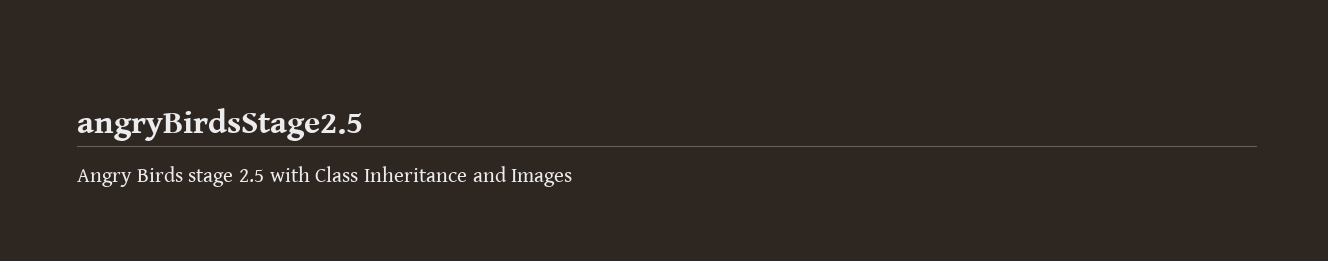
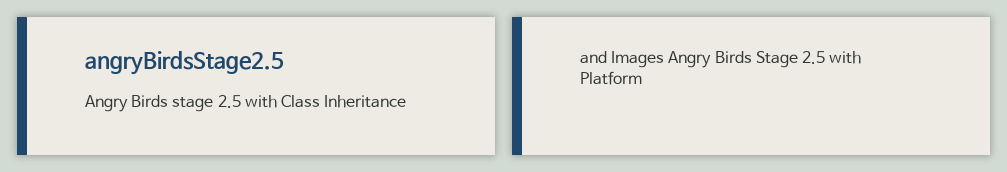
(573, 178) none -> [668,51,862,68] [580,71,642,85] Angry Birds Stage 2.5 with Platform

